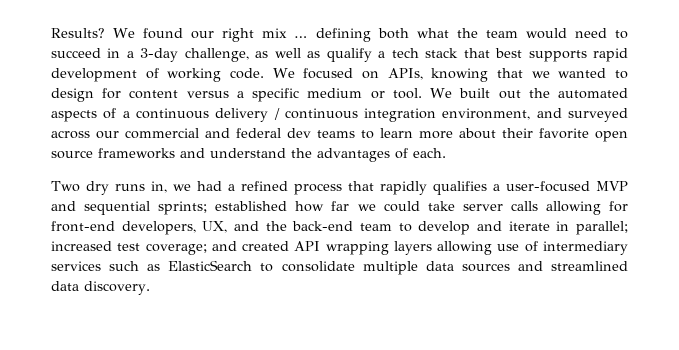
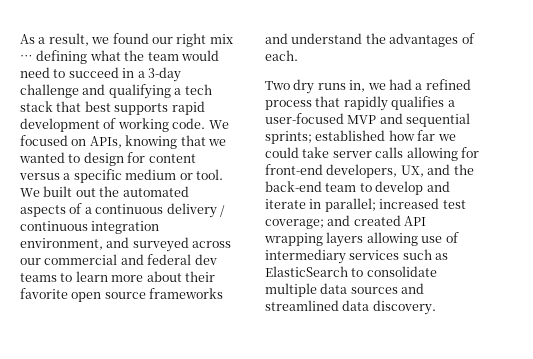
[51,28,136,38] Results? We -> [20,33,110,46] As a result, we
[377,28,409,39] both -> (88, 57) none
[184,48,372,62] challenge, as well as qualify -> [20,84,171,99] challenge and qualifying

